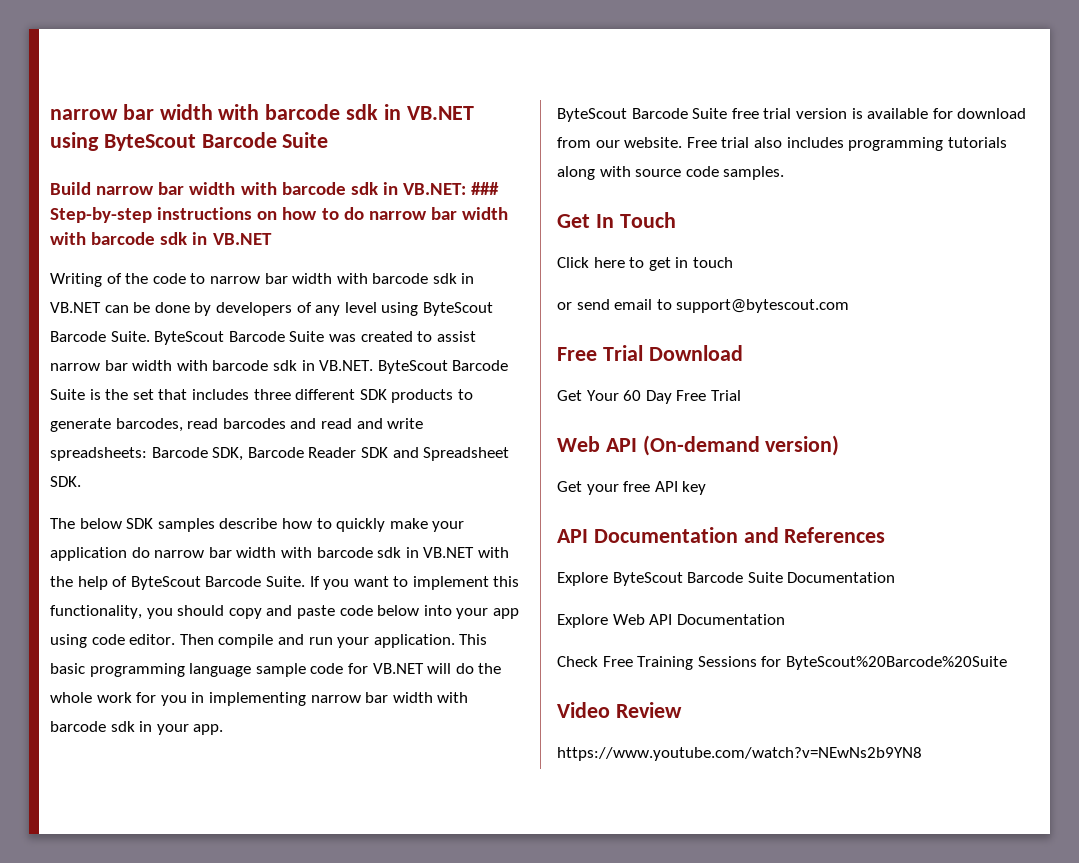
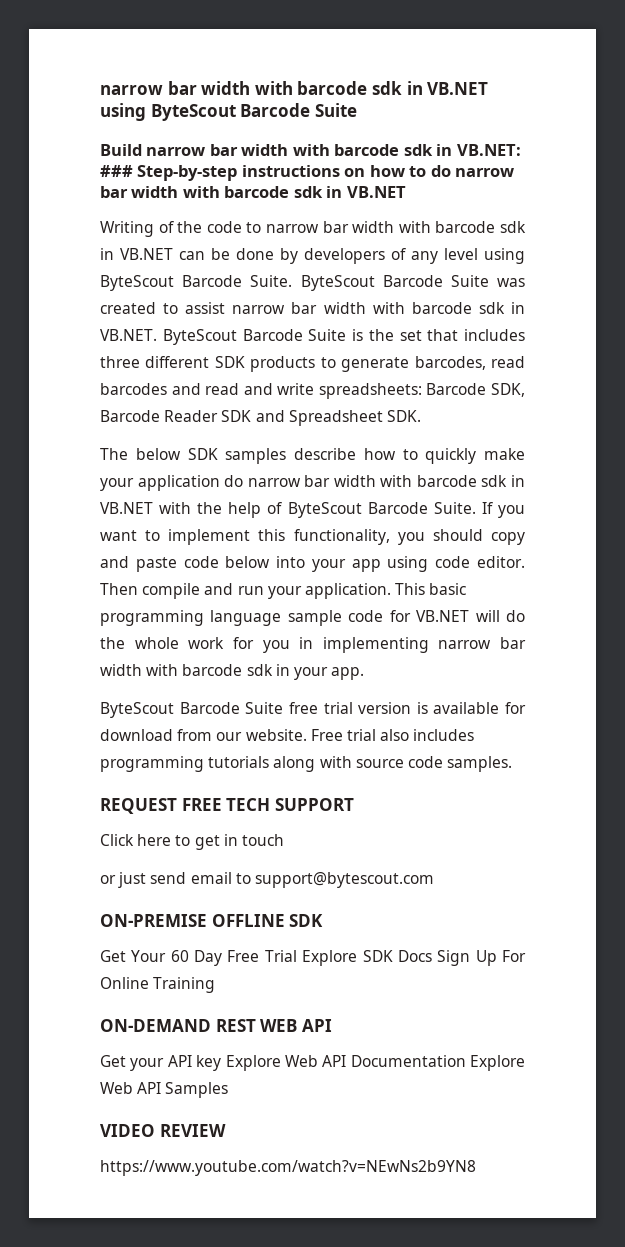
[557,212,676,228] Get In Touch -> [100,798,354,814] REQUEST FREE TECH SUPPORT
(572, 306) none -> [118,872,147,888] just
[557,345,743,361] Free Trial Download -> [100,914,324,927] ON-PREMISE OFFLINE SDK
[557,435,840,456] // Web API (On-demand version) -> [302,950,526,966] [100,977,216,993] [100,1019,332,1032] Explore SDK Docs Sign Up For Online Training // ON-DEMAND REST WEB API
[623,481,651,492] free -> (165, 1064) none
[557,527,886,543] [557,572,896,586] [557,614,785,628] [557,656,1007,670] [557,702,682,718] // API Documentation and References // Explore ByteScout Barcode Suite Documentation // Explore Web API Documentation // Check Free Training Sessions for ByteScout%20Barcode%20Suite // Video Review -> [225,1055,525,1071] [100,1082,229,1098] [100,1124,226,1137] Explore Web API Documentation Explore Web API Samples // VIDEO REVIEW

